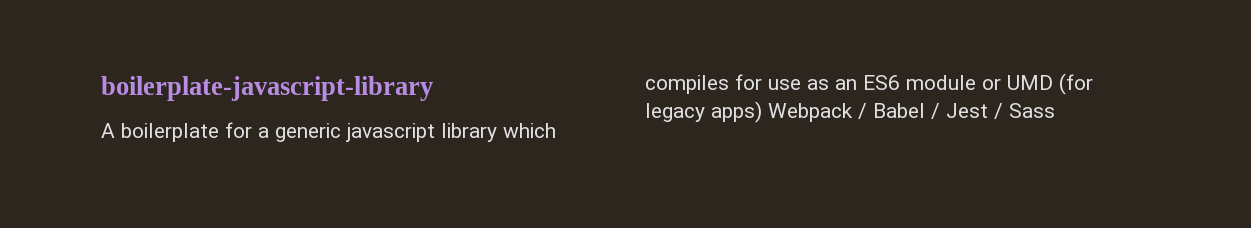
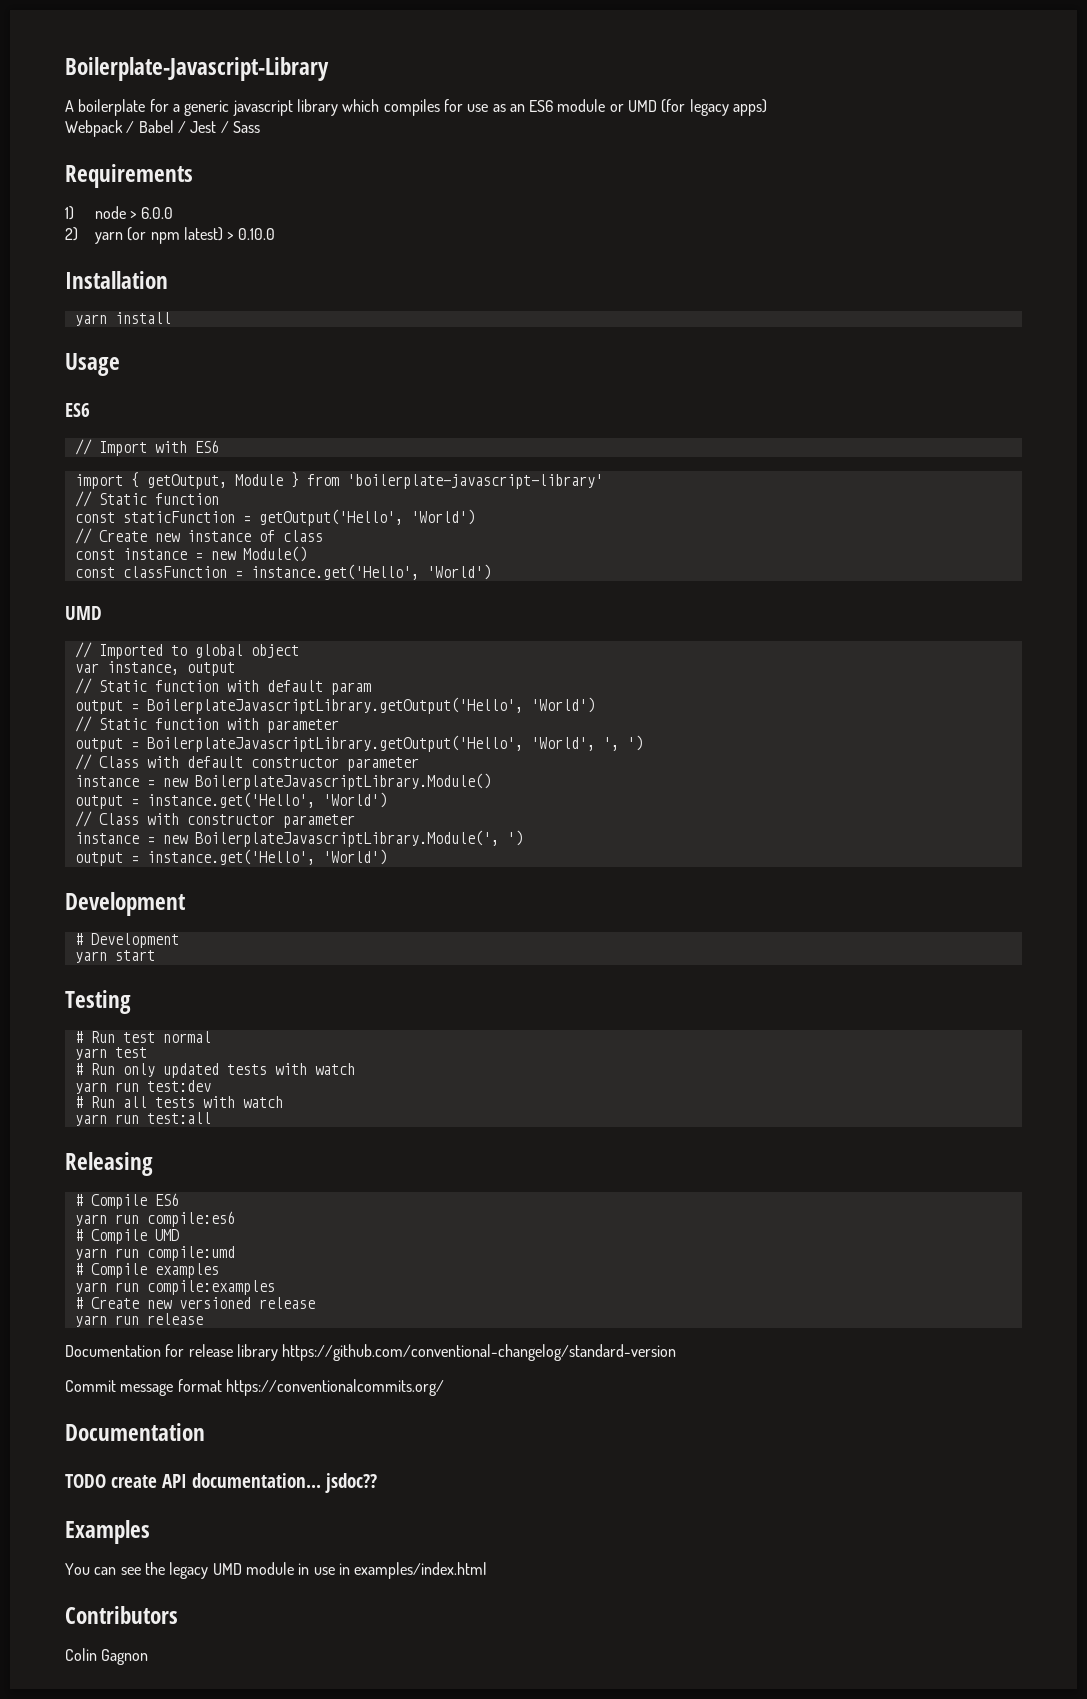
[101,76,433,101] boilerplate-javascript-library -> [65,57,329,81] Boilerplate-Javascript-Library
(762, 112) none -> (768, 107) //
(1055, 110) none -> [65,164,193,188] [65,206,173,220] [65,227,275,244] [65,271,168,289] [74,312,171,326] [65,353,120,376] [65,403,90,417] [74,439,219,456] [74,472,603,489] [74,491,219,507] [74,509,475,526] [74,528,323,544] [74,546,307,562] [74,564,491,580] [65,606,102,620] [74,642,299,659] [74,661,235,676] [74,678,371,695] [74,697,595,714] [74,716,339,733] [74,735,643,752] [74,754,419,771] [74,773,491,790] [74,792,387,809] [74,811,355,828] [74,830,523,847] [74,849,387,866] [65,892,185,916] [74,933,179,948] [74,950,155,963] [65,990,131,1014] [74,1031,211,1043] [74,1047,147,1060] [74,1063,355,1078] [74,1080,211,1094] [74,1096,283,1108] [74,1112,211,1126] [65,1152,153,1176] [74,1193,179,1209] [74,1211,235,1227] [74,1229,179,1244] [74,1246,235,1261] [74,1263,219,1278] [74,1280,275,1295] [74,1297,315,1309] [74,1313,203,1327] [65,1344,677,1361] [65,1379,444,1396] [65,1423,205,1441] [65,1473,377,1493] [65,1520,150,1544] [65,1562,488,1579] [65,1606,178,1624] [65,1648,149,1665] // Requirements // 1) node > 6.0.0 // 2) yarn (or npm latest) > 0.10.0 // Installation // yarn install // Usage // ES6 // // Import with ES6 // import { getOutput, Module } from 'boilerplate-javascript-library' // // Static function // const staticFunction = getOutput('Hello', 'World') // // Create new instance of class // const instance = new Module() // const classFunction = instance.get('Hello', 'World') // UMD // // Imported to global object // var instance, output // // Static function with default param // output = BoilerplateJavascriptLibrary.getOutput('Hello', 'World') // // Static function with parameter // output = BoilerplateJavascriptLibrary.getOutput('Hello', 'World', ', ') // // Class with default constructor parameter // instance = new BoilerplateJavascriptLibrary.Module() // output = instance.get('Hello', 'World') // // Class with constructor parameter // instance = new BoilerplateJavascriptLibrary.Module(', ') // output = instance.get('Hello', 'World') // Development // # Development // yarn start // Testing // # Run test normal // yarn test // # Run only updated tests with watch // yarn run test:dev // # Run all tests with watch // yarn run test:all // Releasing // # Compile ES6 // yarn run compile:es6 // # Compile UMD // yarn run compile:umd // # Compile examples // yarn run compile:examples // # Create new versioned release // yarn run release // Documentation for release library https://github.com/conventional-changelog/standard-version // Commit message format https://conventionalcommits.org/ // Documentation // TODO create API documentation... jsdoc?? // Examples // You can see the legacy UMD module in use in examples/index.html // Contributors // Colin Gagnon

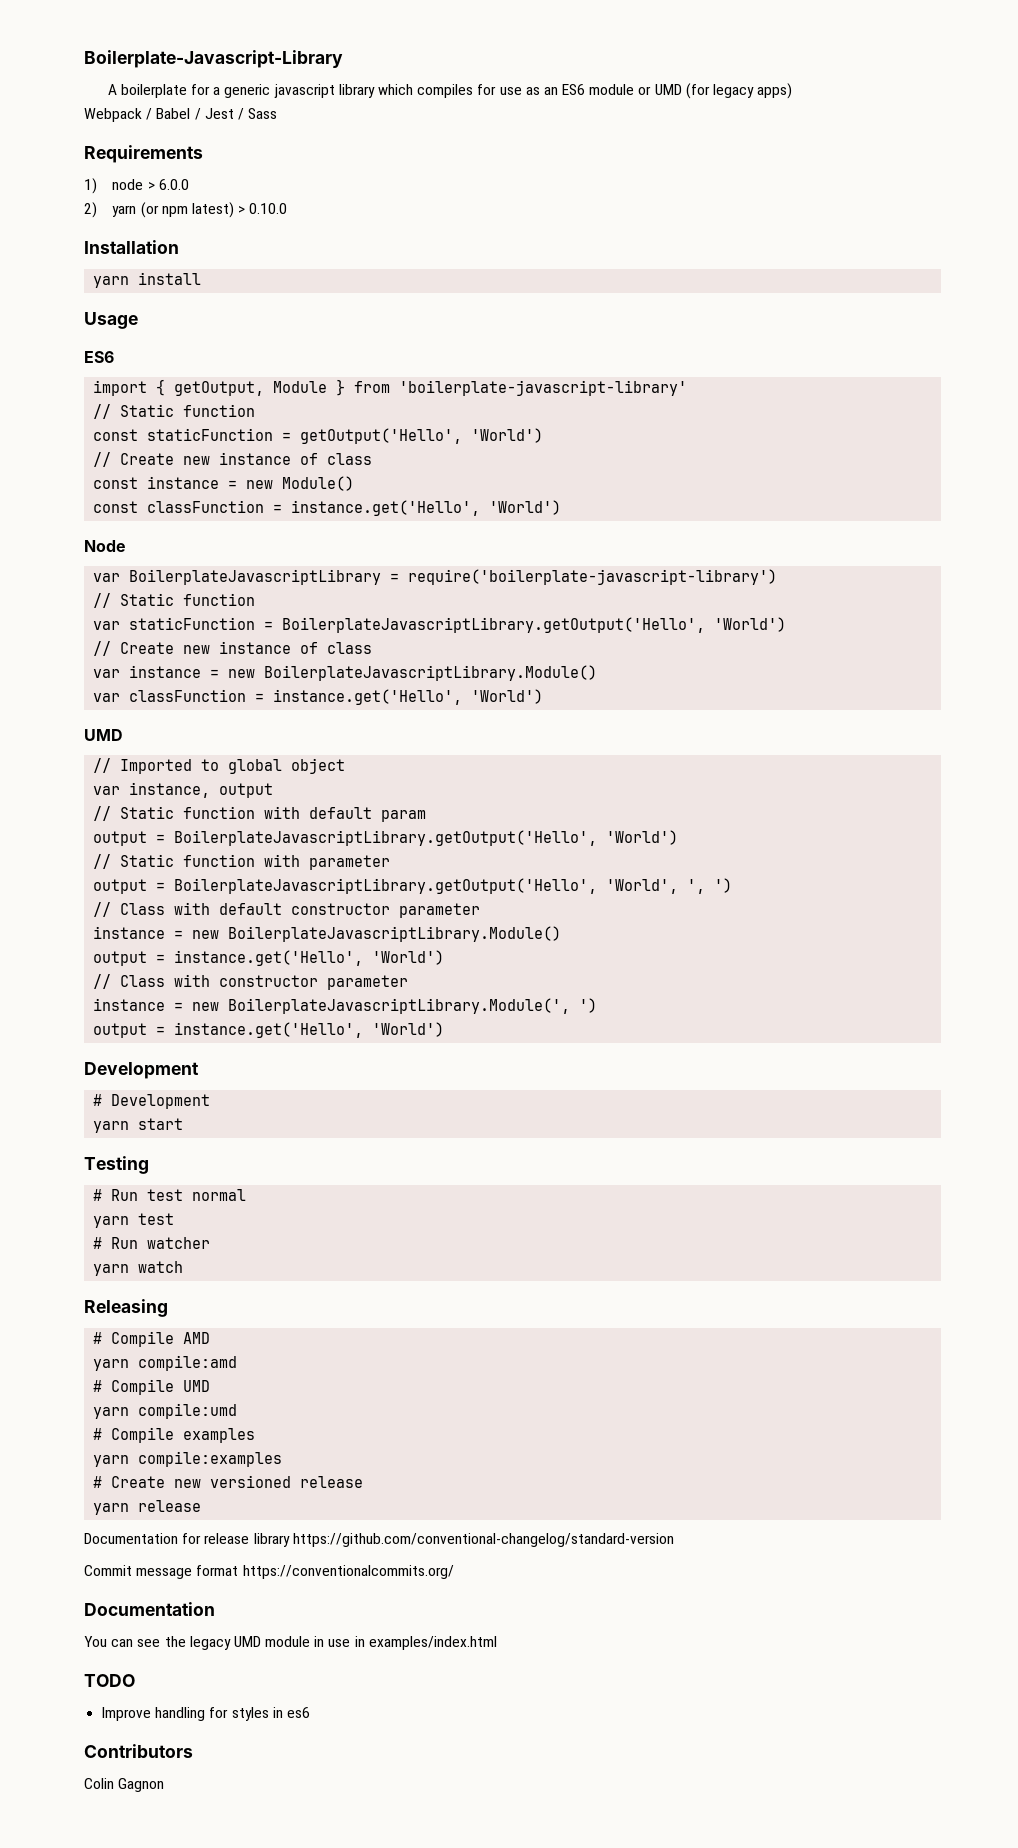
[74,439,219,456] // // Import with ES6 -> (114, 357) none
(491, 572) none -> [84,540,126,552] [93,569,778,585] [93,593,256,608] [93,617,787,633] [93,641,373,656] [93,665,598,681] [93,689,544,705] // Node // var BoilerplateJavascriptLibrary = require('boilerplate-javascript-library') // // Static function // var staticFunction = BoilerplateJavascriptLibrary.getOutput('Hello', 'World') // // Create new instance of class // var instance = new BoilerplateJavascriptLibrary.Module() // var classFunction = instance.get('Hello', 'World')
[122,1063,355,1078] [74,1080,211,1094] [74,1096,283,1108] [74,1112,211,1126] only updated tests with watch // yarn run test:dev // # Run all tests with watch // yarn run test:all -> [147,1237,211,1249] [93,1261,184,1276] watcher // yarn watch
[154,1193,179,1206] [74,1211,235,1227] ES6 // yarn run compile:es6 -> [183,1332,211,1344] [93,1355,238,1371] AMD // yarn compile:amd
[114,1248,139,1258] run -> (130, 1413) none
[114,1282,139,1292] run -> (130, 1461) none
[114,1315,139,1325] run -> (130, 1509) none
[65,1473,377,1493] [65,1520,150,1544] // TODO create API documentation... jsdoc?? // Examples -> (215, 1609) none
(488, 1570) none -> [84,1674,135,1687] [101,1707,310,1721] // TODO // Improve handling for styles in es6

